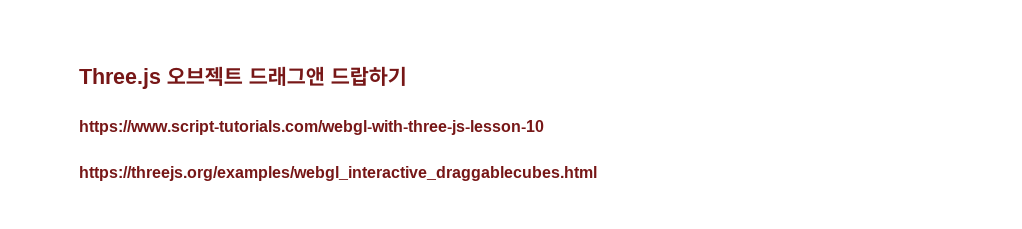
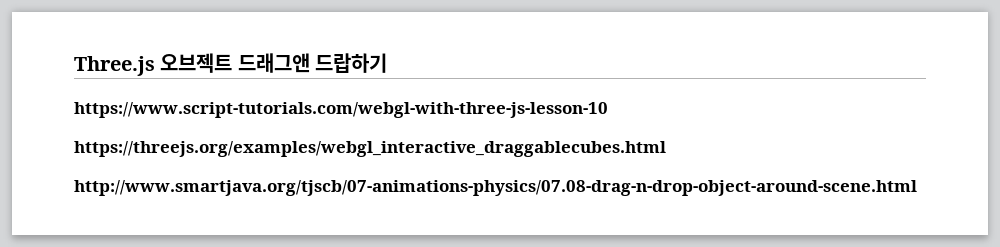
(597, 173) none -> [74,180,917,196] // http://www.smartjava.org/tjscb/07-animations-physics/07.08-drag-n-drop-object-around-scene.html

